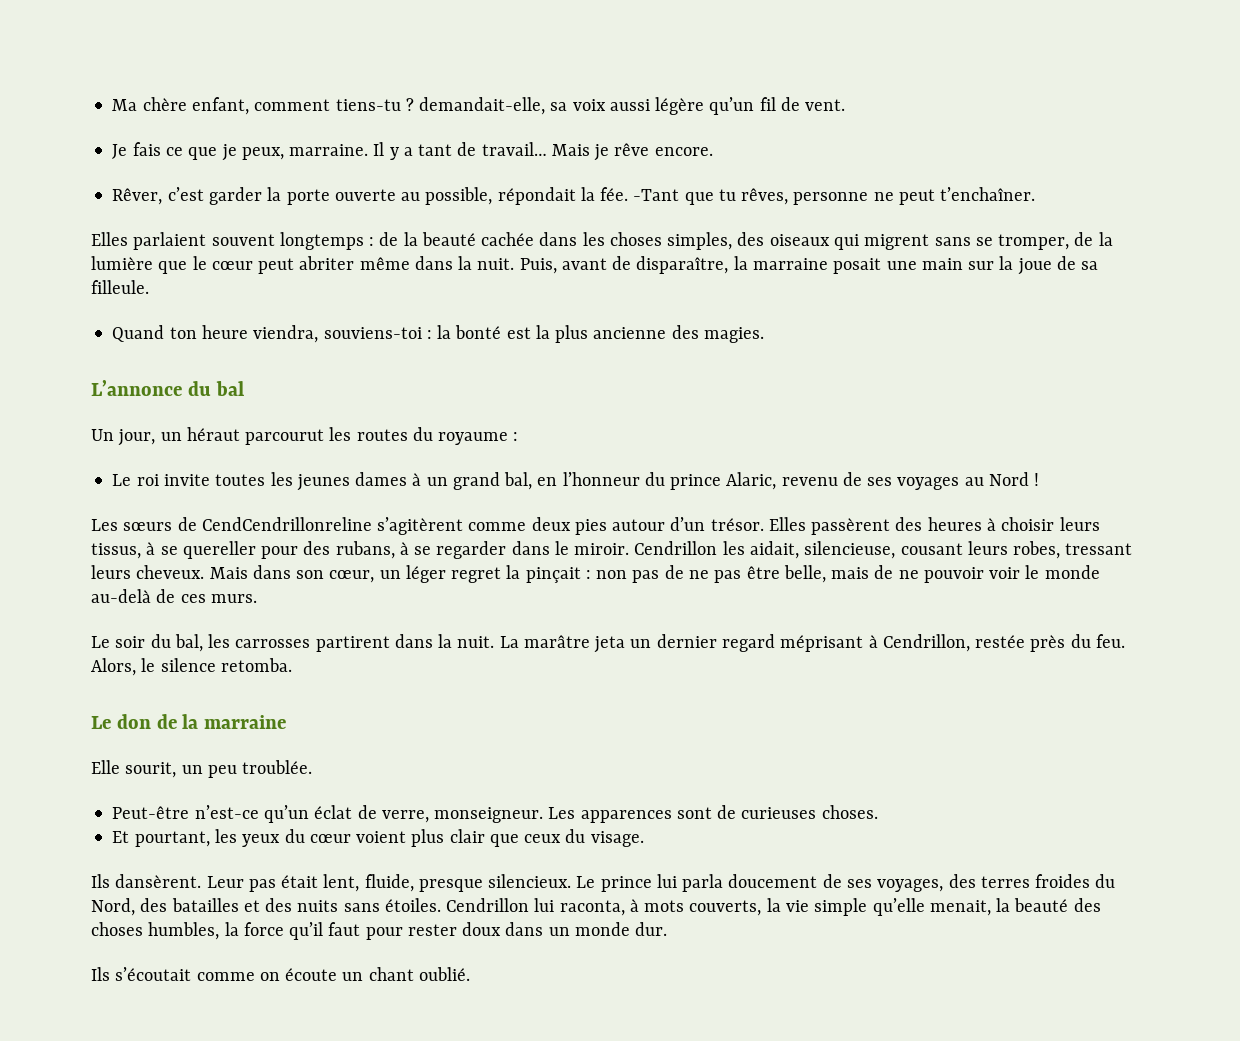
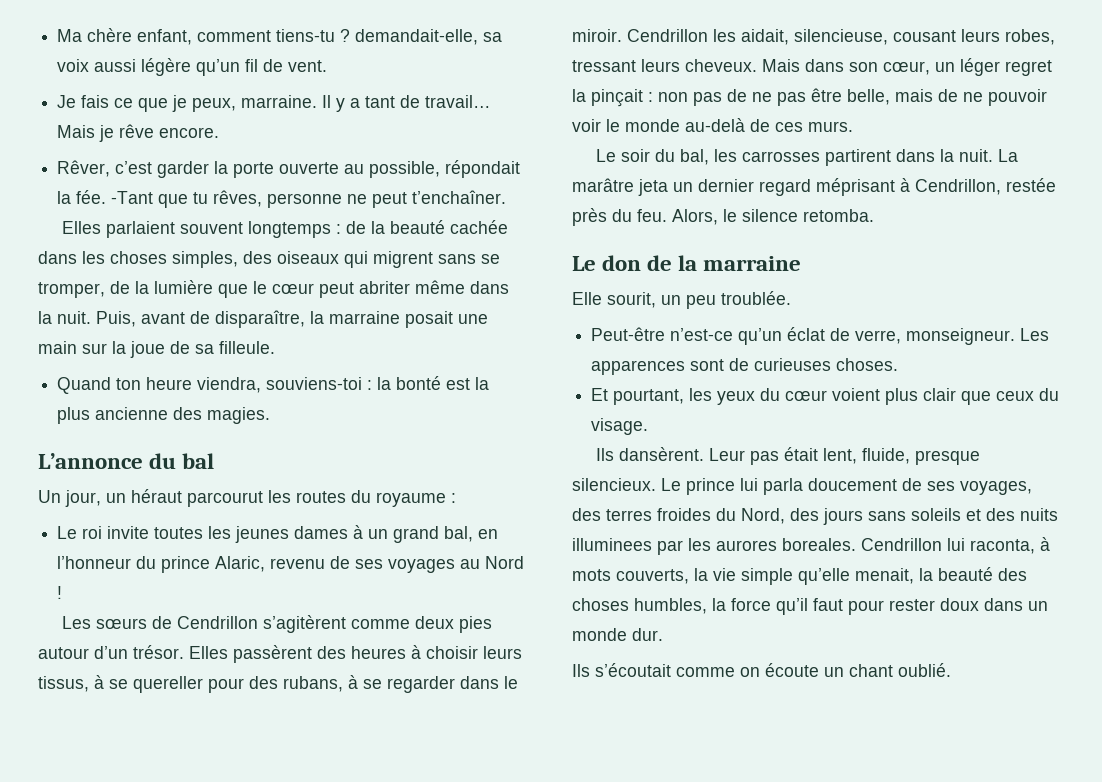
[201,517,372,531] CendCendrillonreline -> [177,616,259,629] Cendrillon
[171,898,441,912] batailles et des nuits sans étoiles. -> [823,508,1058,525] [572,538,856,555] jours sans soleils et des nuits illuminees par les aurores boreales.

